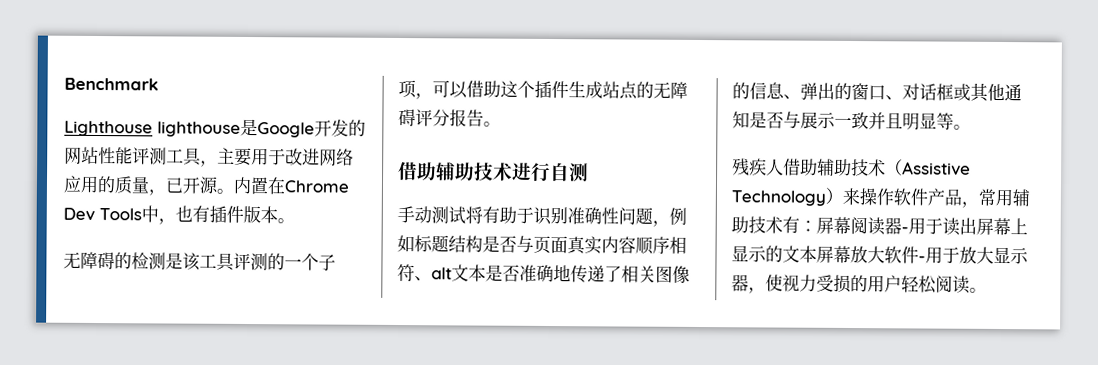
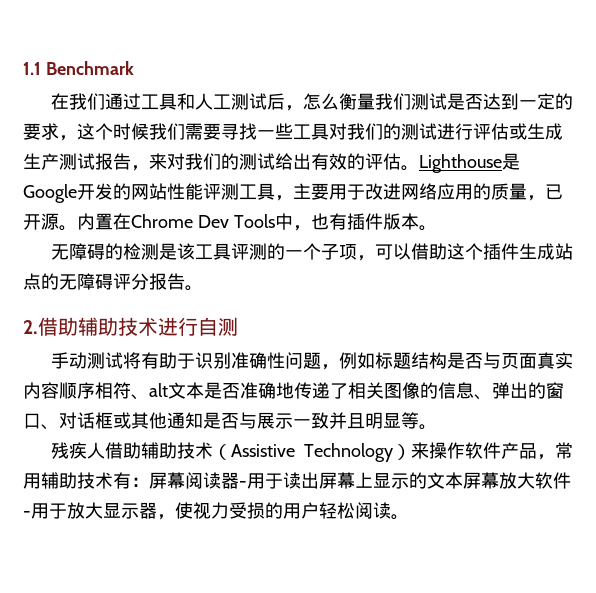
(64, 84) none -> [23,62,41,75] 1.1
[64,120,241,137] Lighthouse lighthouse -> [50,93,573,111] [23,123,563,141] [23,153,502,173] 在我们通过工具和人工测试后，怎么衡量我们测试是否达到一定的要求，这个时候我们需要寻找一些工具对我们的测试进行评估或生成生产测试报告，来对我们的测试给出有效的评估。Lighthouse
(501, 124) none -> [23,320,38,334] 2.

